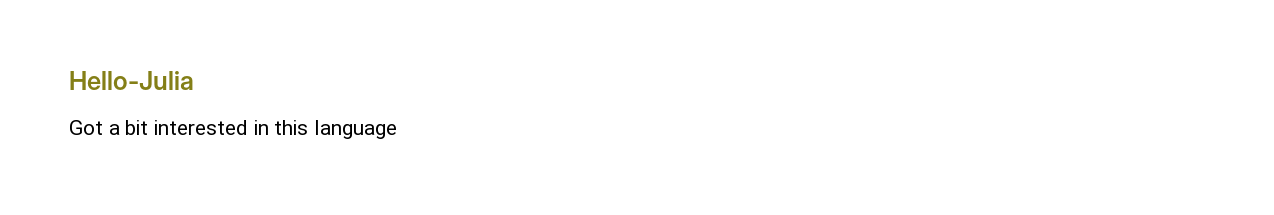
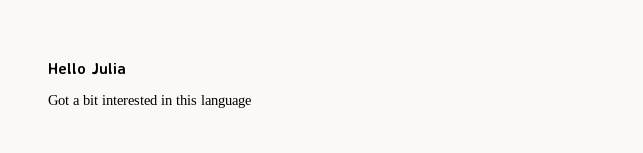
[69,71,194,90] Hello-Julia -> [48,63,126,75] Hello Julia

